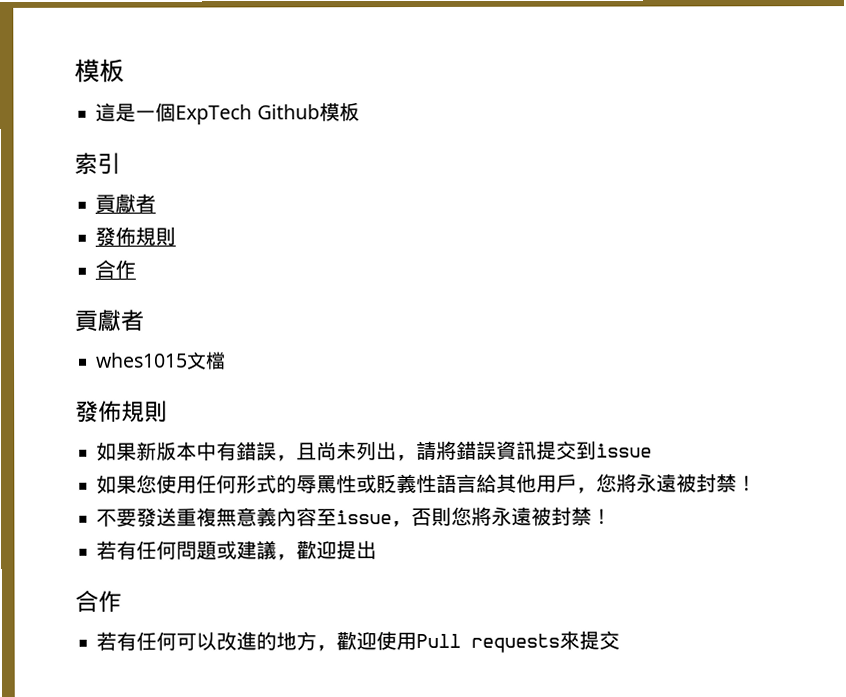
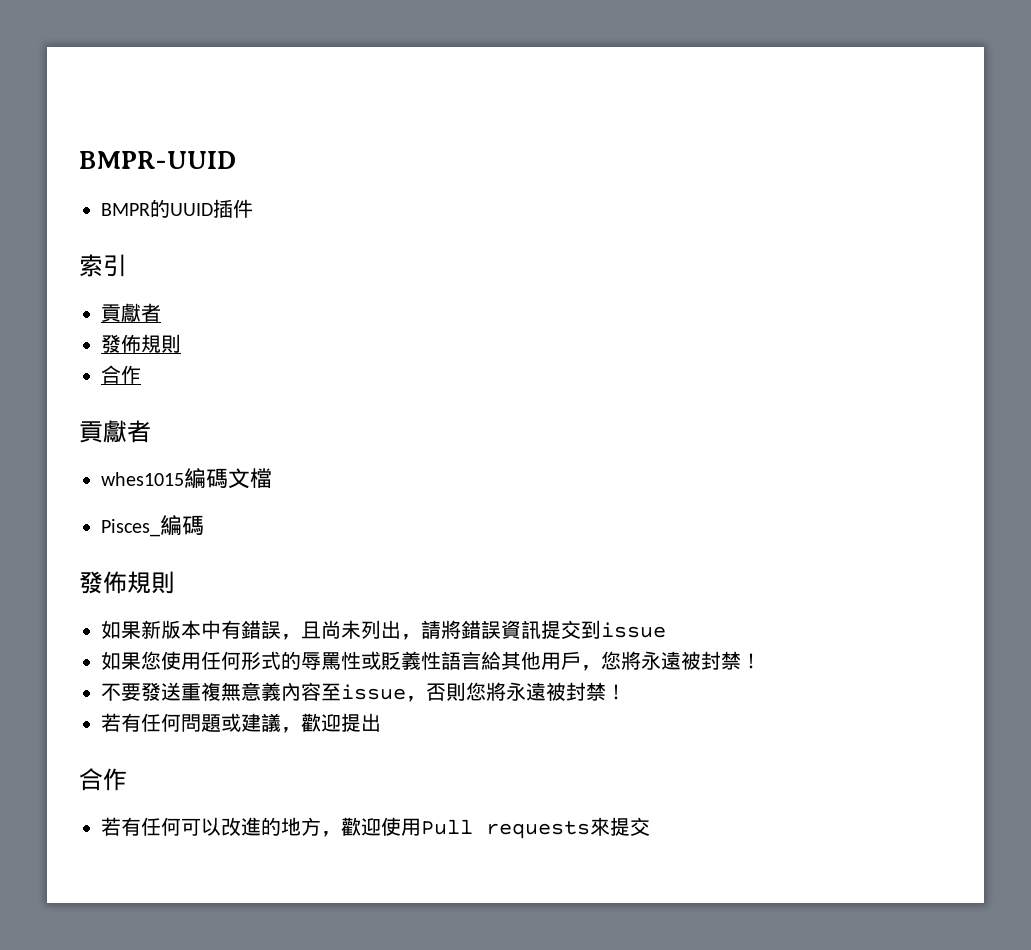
[74,58,125,83] [95,102,360,125] 模板 // 這是一個ExpTech Github模板 -> [79,151,236,169] [101,199,253,218] BMPR-UUID // BMPR的UUID插件
(189, 360) none -> [184,468,228,489] 編碼
(227, 360) none -> [101,515,204,537] // Pisces_編碼

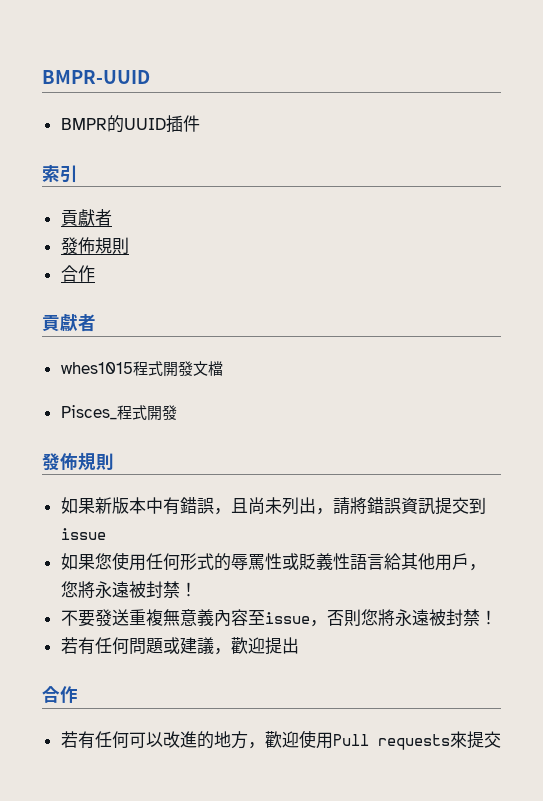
[184,468,228,489] 編碼 -> [132,361,193,377] 程式開發
[160,515,204,536] 編碼 -> [116,405,177,421] 程式開發

